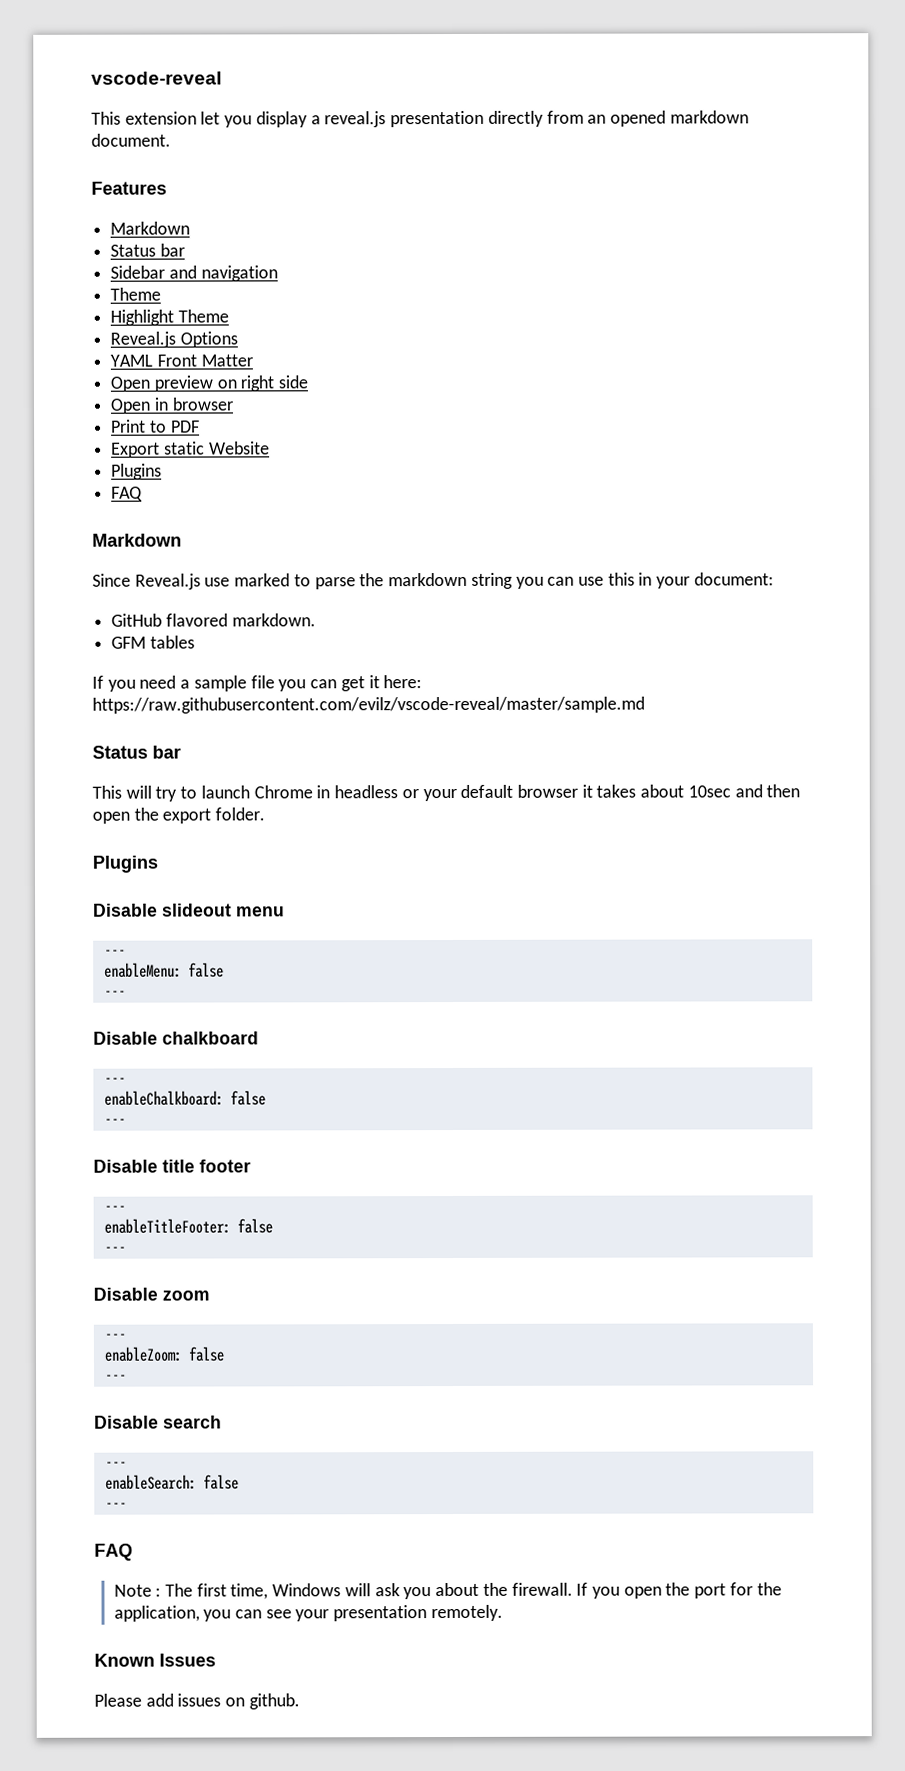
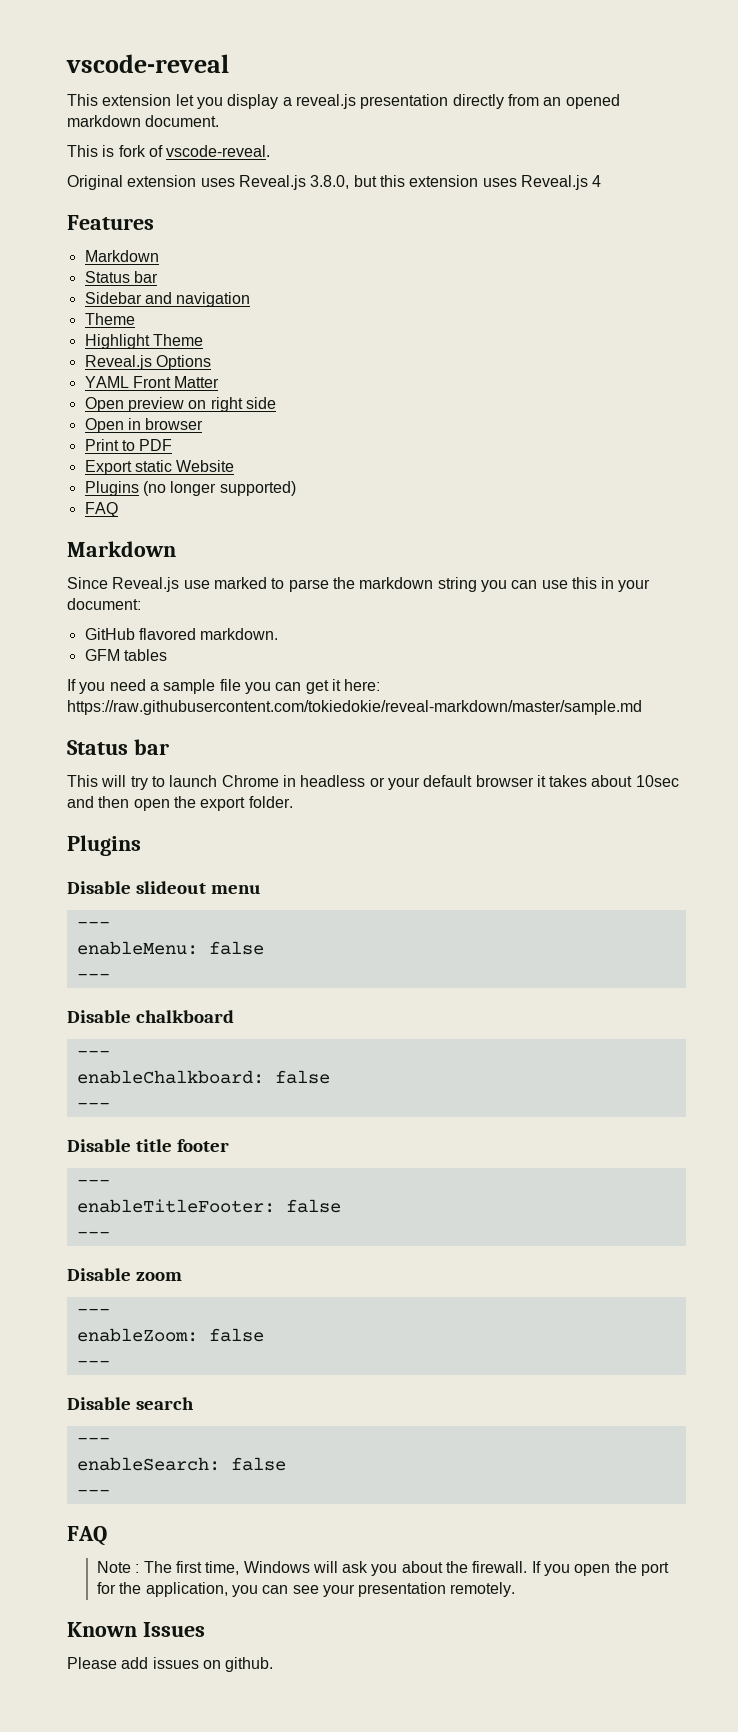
(171, 140) none -> [67,145,271,157] [67,175,602,190] // This is fork of vscode-reveal. // Original extension uses Reveal.js 3.8.0, but this extension uses Reveal.js 4
(163, 471) none -> [142,481,296,496] (no longer supported)
[92,696,645,714] https://raw.githubusercontent.com/evilz/vscode-reveal/master/sample.md -> [67,700,642,715] https://raw.githubusercontent.com/tokiedokie/reveal-markdown/master/sample.md

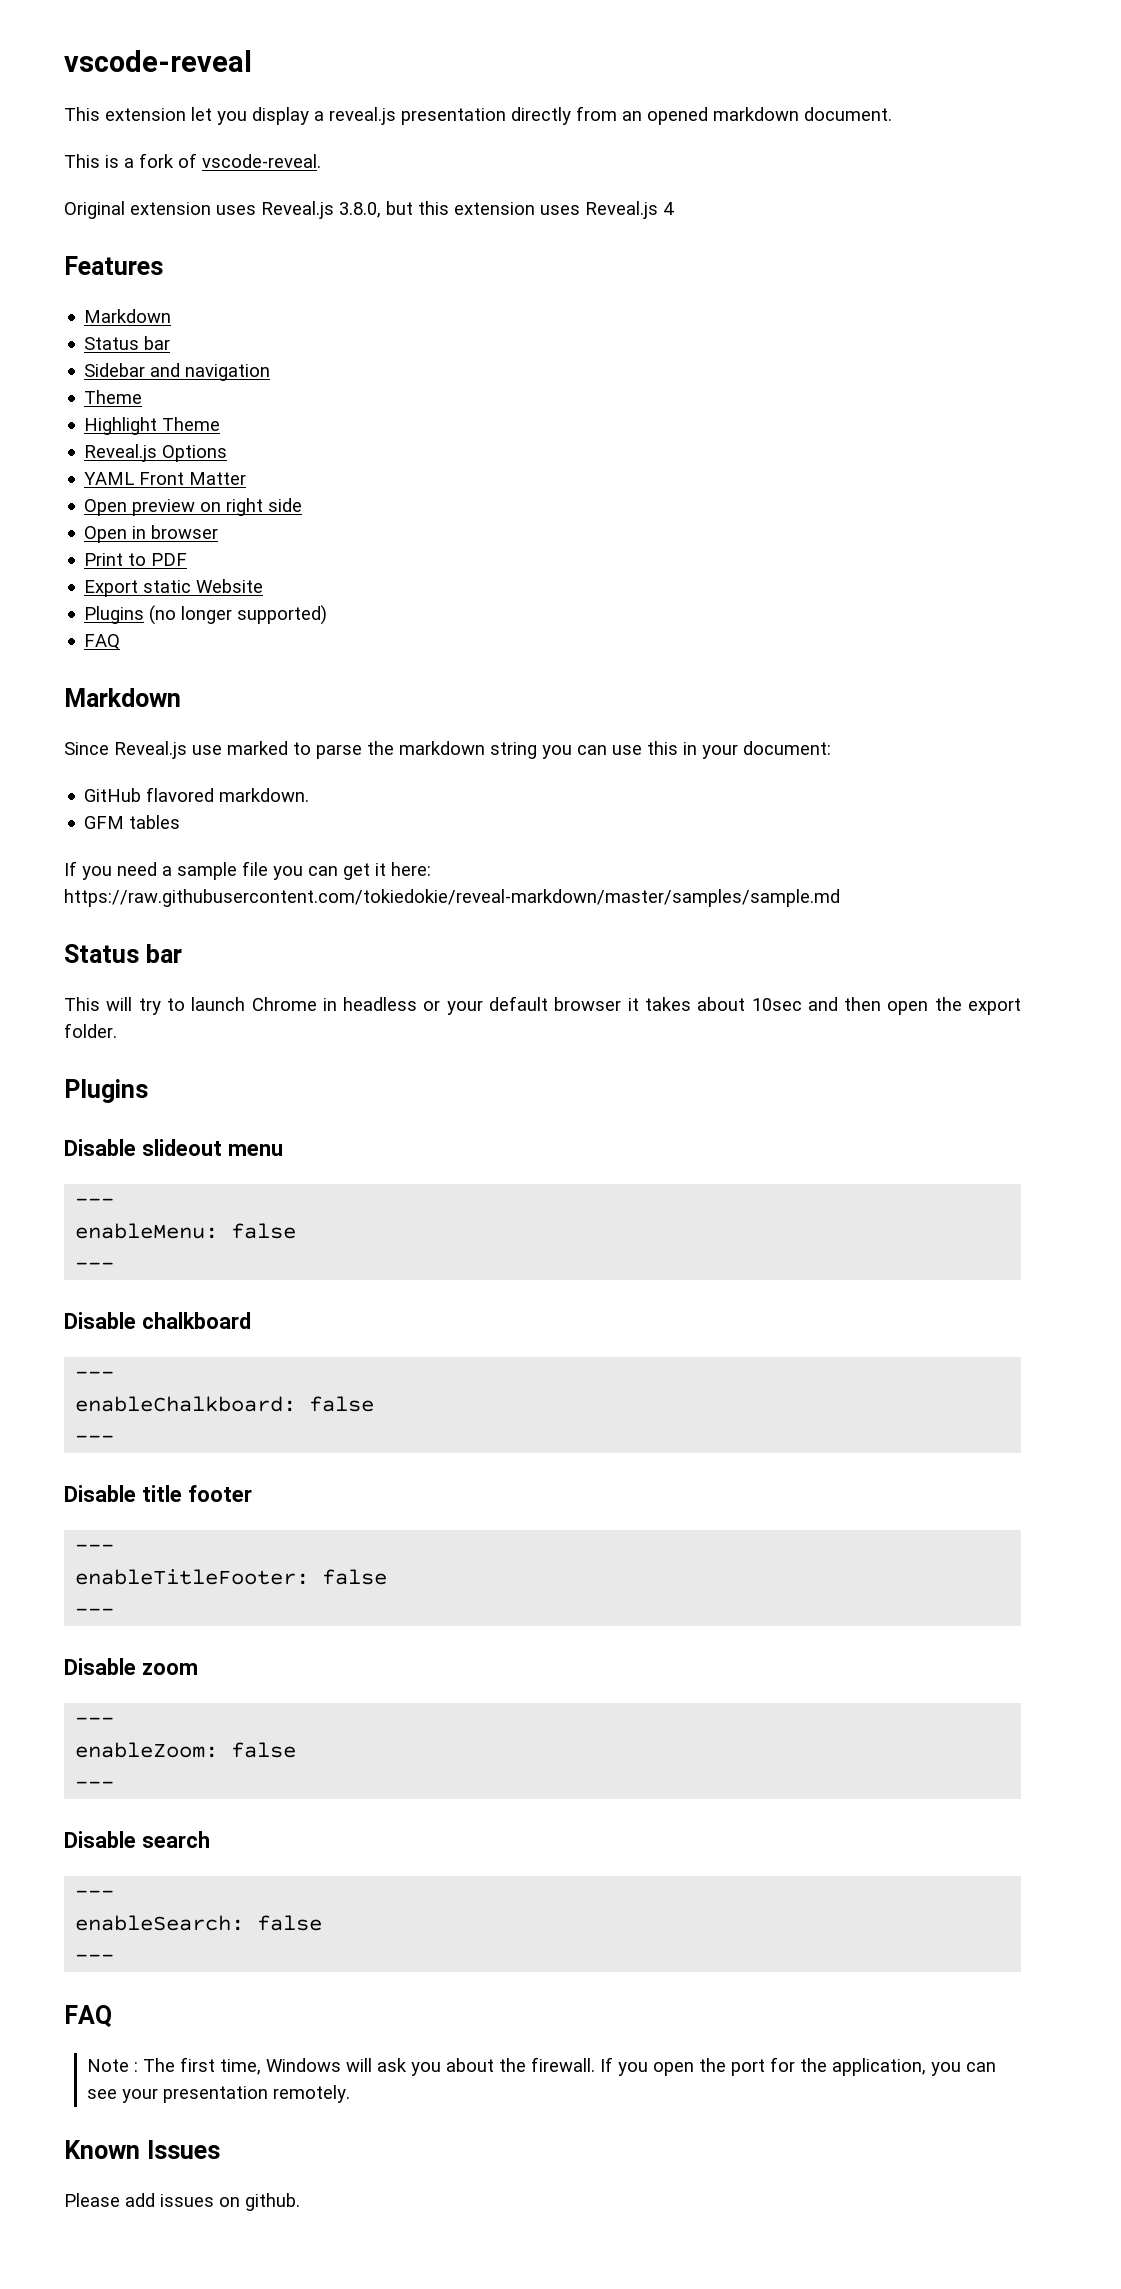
(115, 151) none -> [124,158,134,168] a
[67,700,642,715] https://raw.githubusercontent.com/tokiedokie/reveal-markdown/master/sample.md -> [64,889,840,907] https://raw.githubusercontent.com/tokiedokie/reveal-markdown/master/samples/sample.md

